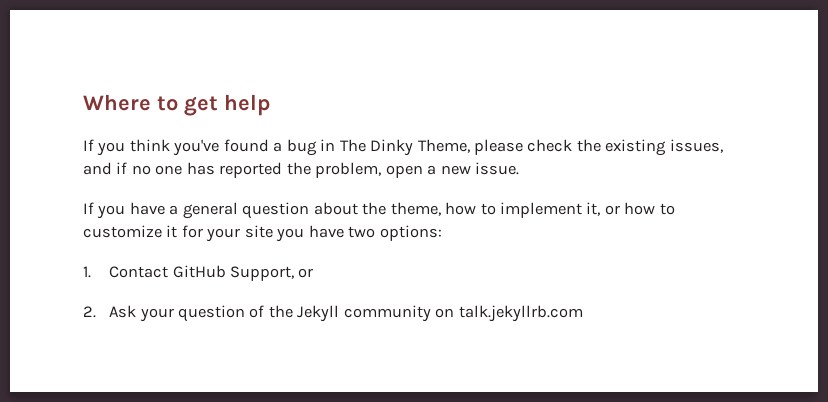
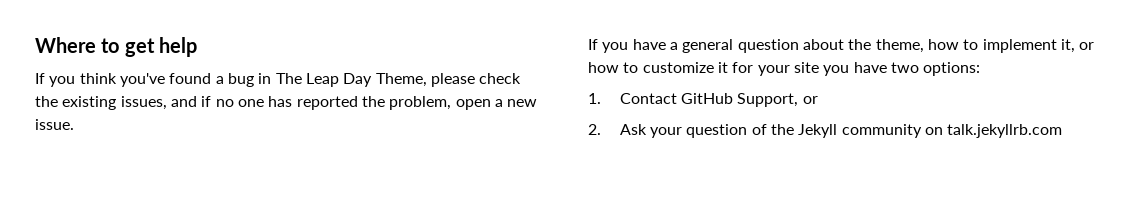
[370,139,414,156] Dinky -> [305,73,373,87] Leap Day

